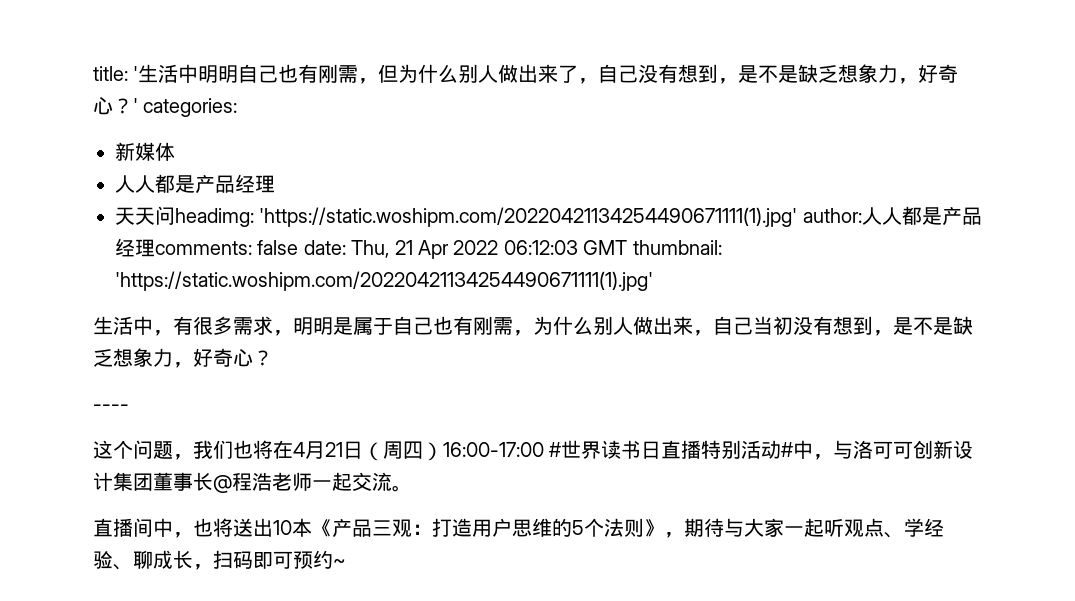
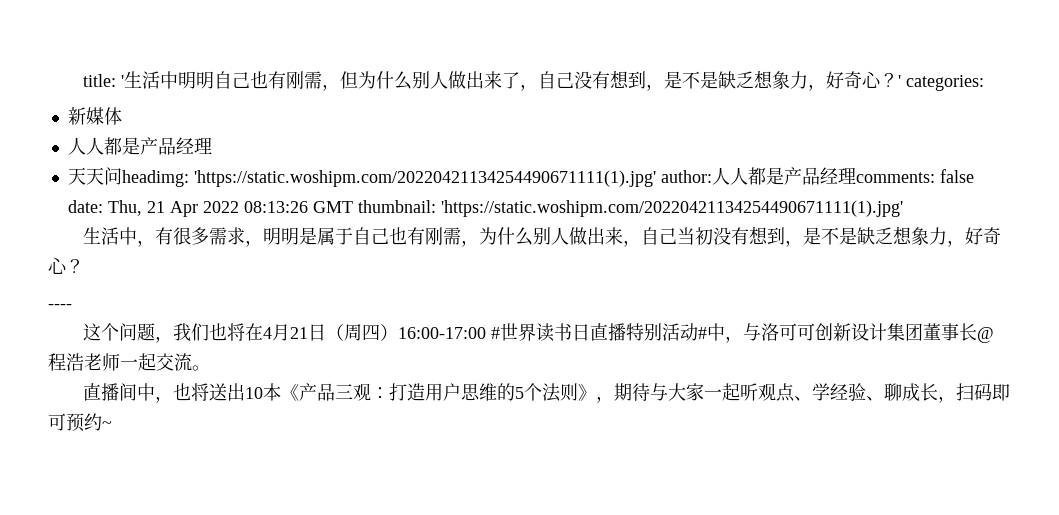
[503,240,578,255] 06:12:03 -> [243,201,308,213] 08:13:26

